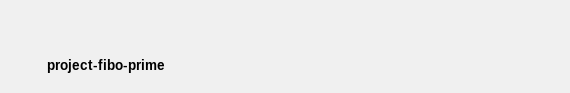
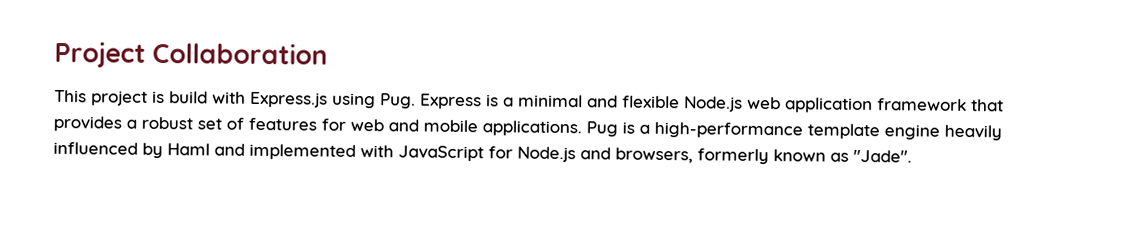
[47,59,165,73] project-fibo-prime -> [54,40,329,68] [54,89,1004,114] [53,115,1002,141] [53,141,912,165] Project Collaboration // This project is build with Express.js using Pug. Express is a minimal and flexible Node.js web application framework that provides a robust set of features for web and mobile applications. Pug is a high-performance template engine heavily influenced by Haml and implemented with JavaScript for Node.js and browsers, formerly known as "Jade".

